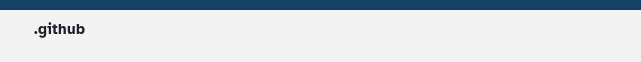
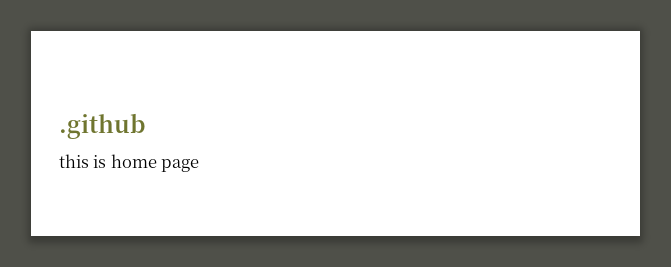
(85, 30) none -> [59,154,200,172] // this is home page

